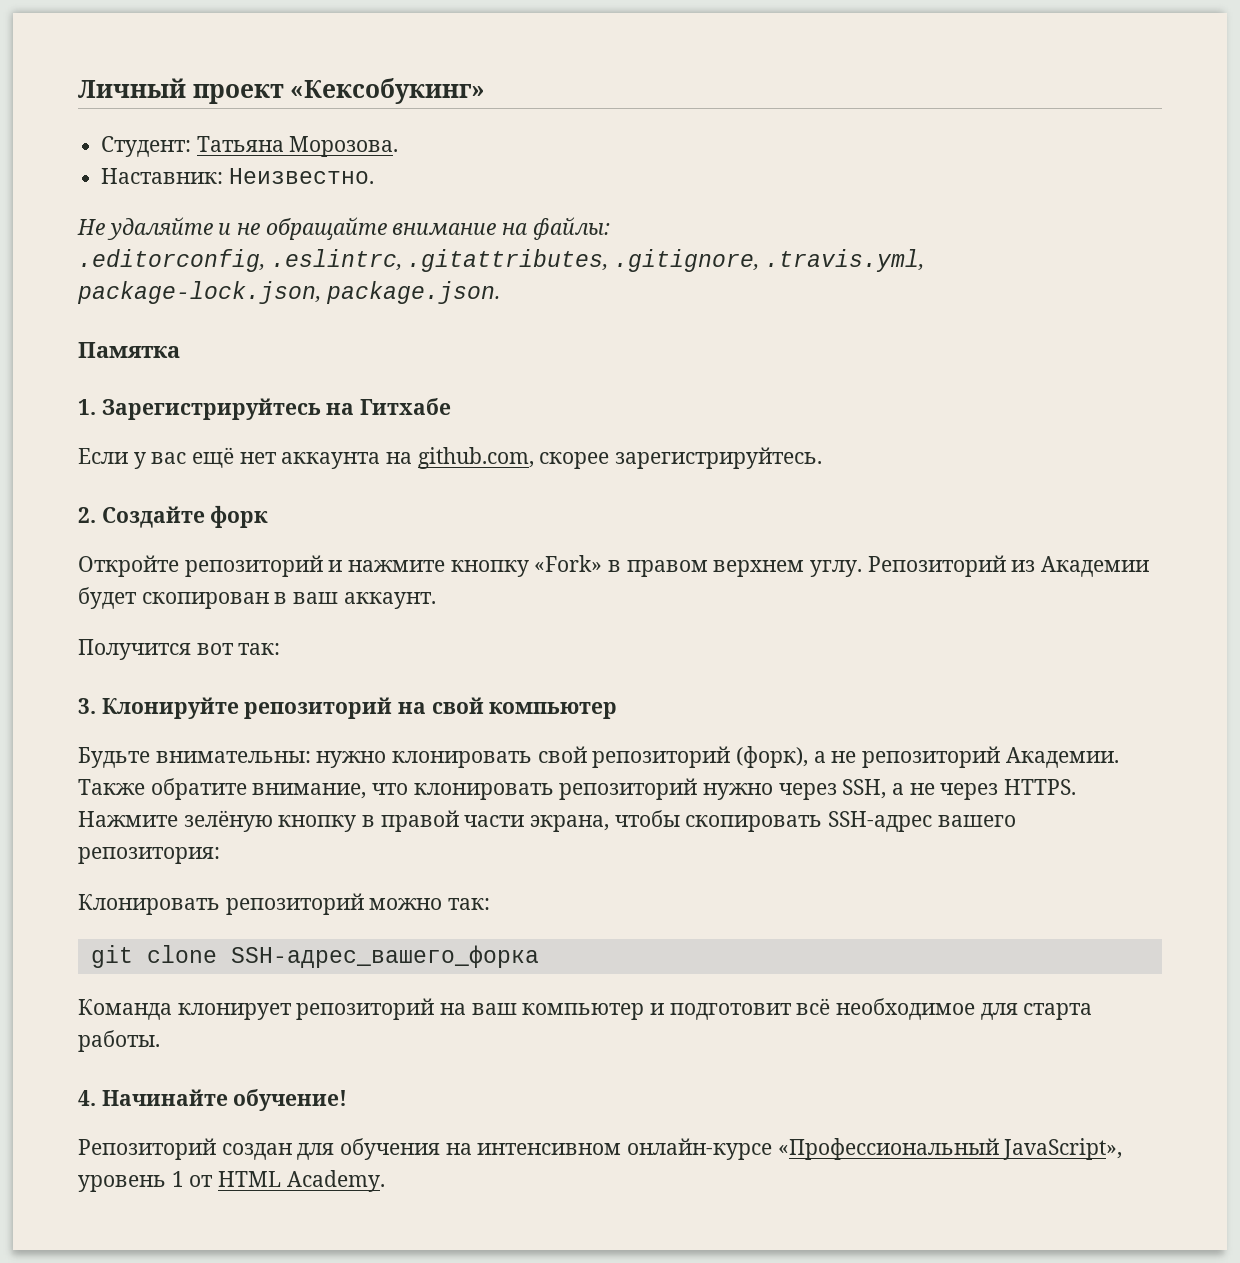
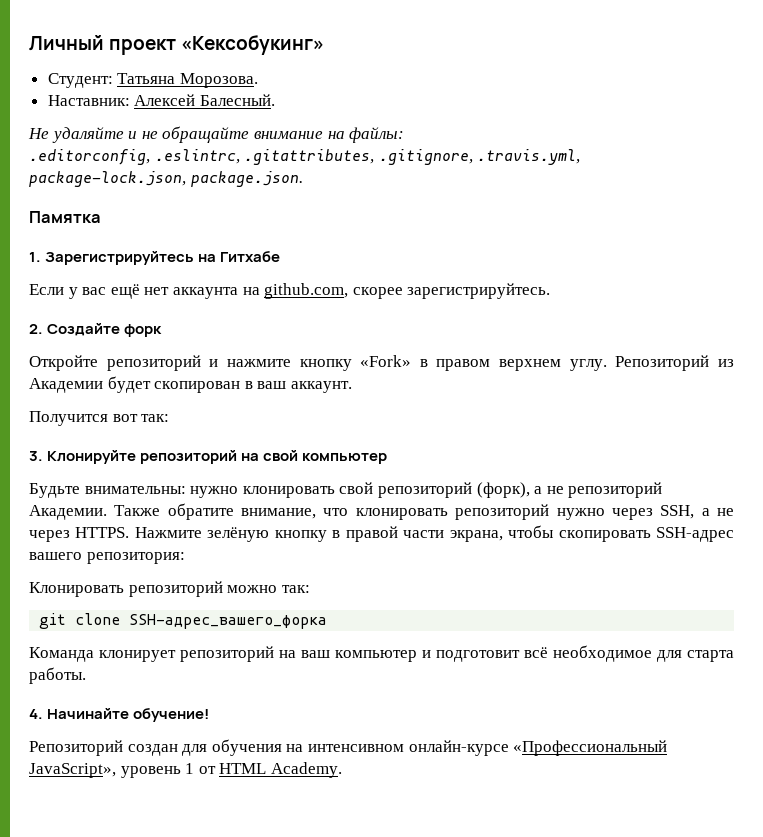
[228,168,374,184] Неизвестно. -> [134,94,275,106] Алексей Балесный.

